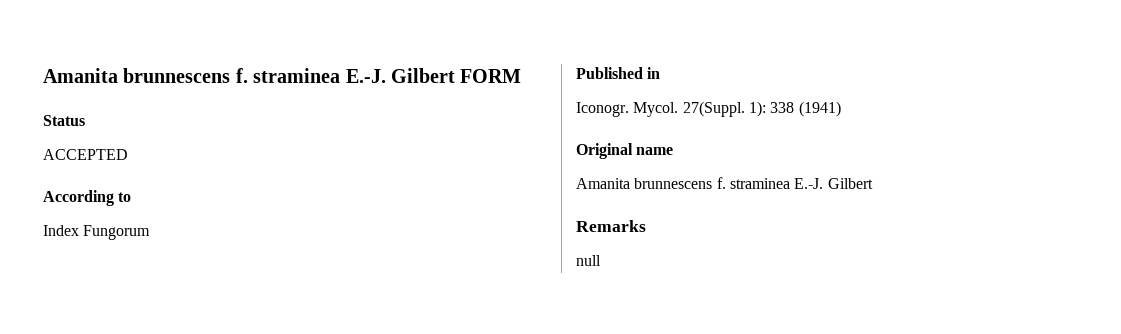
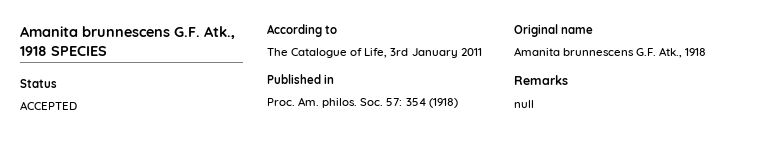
[43,68,522,83] Amanita brunnescens f. straminea E.-J. Gilbert FORM -> [20,26,235,39] [20,46,107,56] Amanita brunnescens G.F. Atk., 1918 SPECIES
[43,225,151,240] [576,67,661,79] [576,101,841,117] Index Fungorum // Published in // Iconogr. Mycol. 27(Suppl. 1): 338 (1941) -> [267,48,482,58] [267,74,335,84] [267,97,458,108] The Catalogue of Life, 3rd January 2011 // Published in // Proc. Am. philos. Soc. 57: 354 (1918)
[716,177,873,189] f. straminea E.-J. Gilbert -> [636,47,707,58] G.F. Atk., 1918

